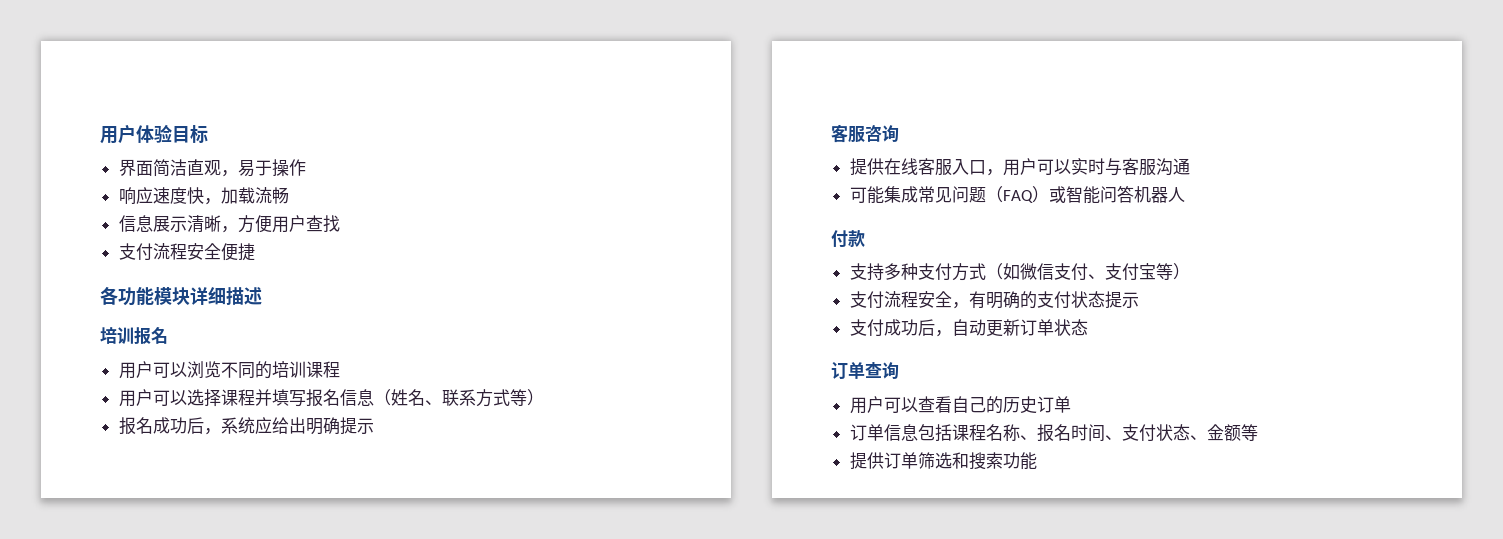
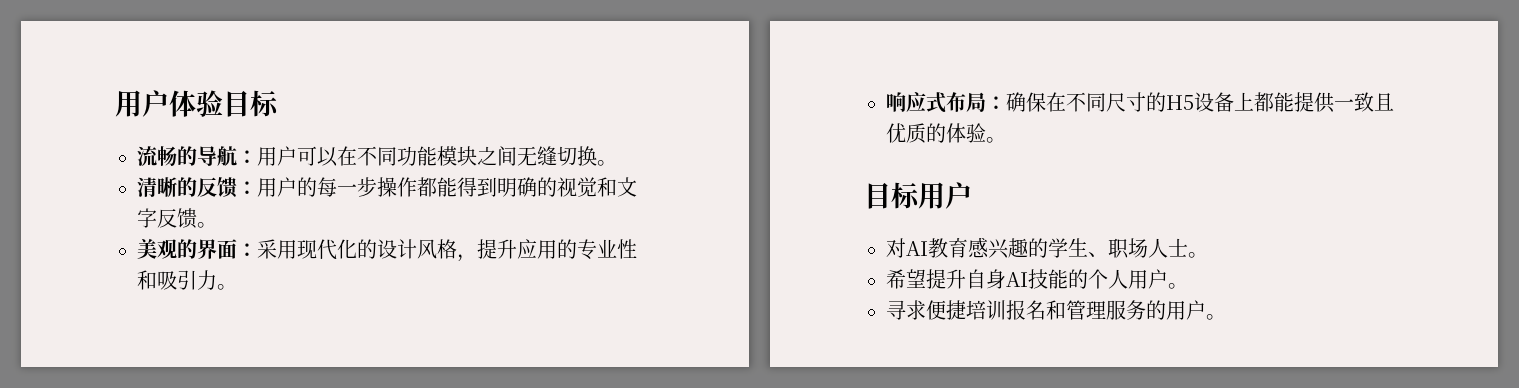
[118,159,306,177] [118,187,289,205] [118,215,340,233] [118,243,255,261] [100,286,262,306] [100,327,168,344] [118,361,340,379] [118,389,544,407] [118,417,374,435] [831,124,899,143] [849,158,1190,176] [849,185,1185,204] [831,229,865,248] [849,263,1190,281] [849,291,1139,309] [849,319,1088,337] [831,362,899,379] [849,396,1071,414] [849,424,1258,442] [849,452,1037,470] 界面简洁直观，易于操作 // 响应速度快，加载流畅 // 信息展示清晰，方便用户查找 // 支付流程安全便捷 // 各功能模块详细描述 // 培训报名 // 用户可以浏览不同的培训课程 // 用户可以选择课程并填写报名信息（姓名、联系方式等） // 报名成功后，系统应给出明确提示 // 客服咨询 // 提供在线客服入口，用户可以实时与客服沟通 // 可能集成常见问题（FAQ）或智能问答机器人 // 付款 // 支持多种支付方式（如微信支付、支付宝等） // 支付流程安全，有明确的支付状态提示 // 支付成功后，自动更新订单状态 // 订单查询 // 用户可以查看自己的历史订单 // 订单信息包括课程名称、报名时间、支付状态、金额等 // 提供订单筛选和搜索功能 -> [137,146,617,167] [137,177,637,198] [137,208,217,229] [137,238,637,262] [137,270,237,290] [886,92,1394,113] [886,123,1006,143] [864,182,972,209] [886,237,1208,259] [886,269,1188,289] [886,300,1226,320] 流畅的导航：用户可以在不同功能模块之间无缝切换。 // 清晰的反馈：用户的每一步操作都能得到明确的视觉和文字反馈。 // 美观的界面：采用现代化的设计风格，提升应用的专业性和吸引力。 // 响应式布局：确保在不同尺寸的H5设备上都能提供一致且优质的体验。 // 目标用户 // 对AI教育感兴趣的学生、职场人士。 // 希望提升自身AI技能的个人用户。 // 寻求便捷培训报名和管理服务的用户。

